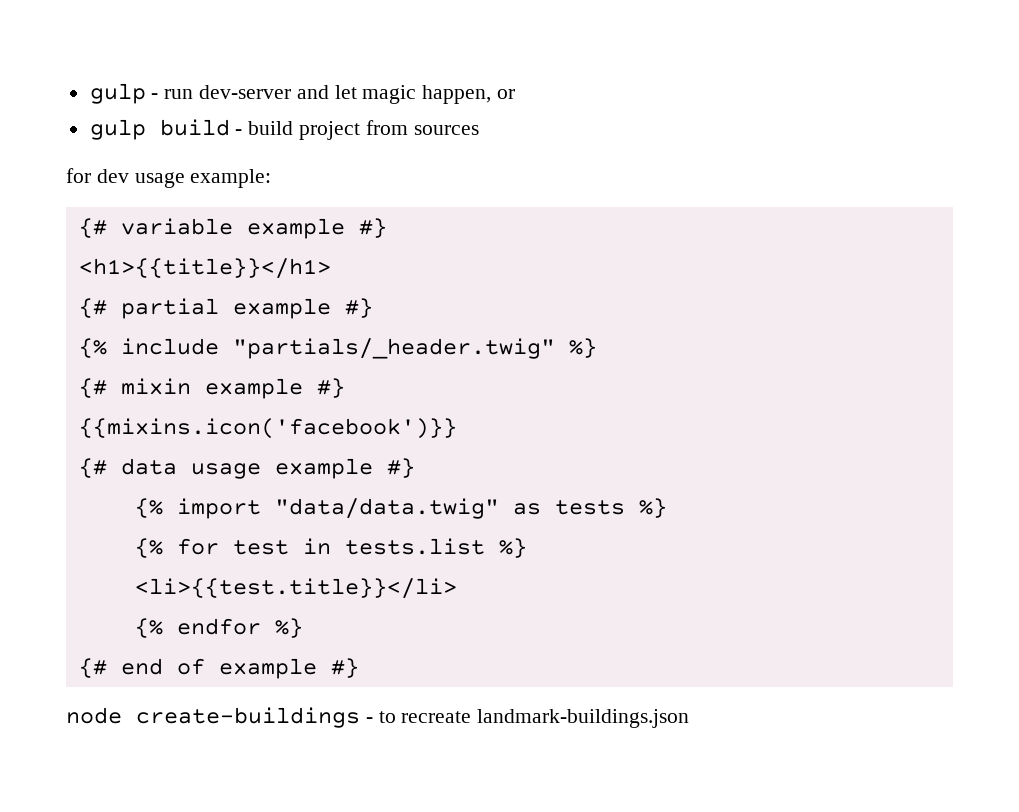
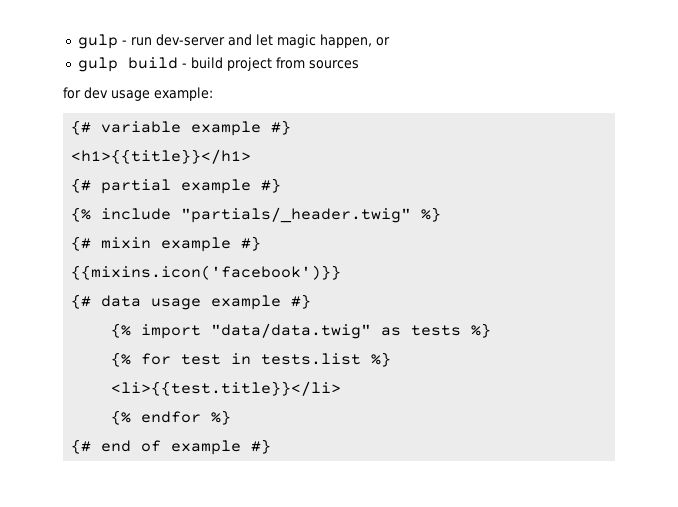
[66,707,690,728] // node create-buildings - to recreate landmark-buildings.json -> (272, 446) none

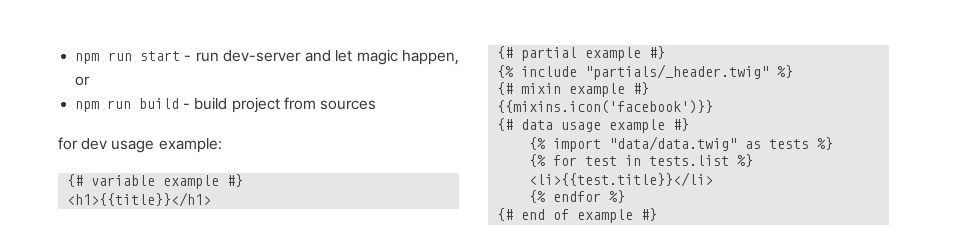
[77,34,118,49] gulp -> [75,51,180,64] npm run start
[77,57,118,72] gulp -> [75,100,132,112] npm run

